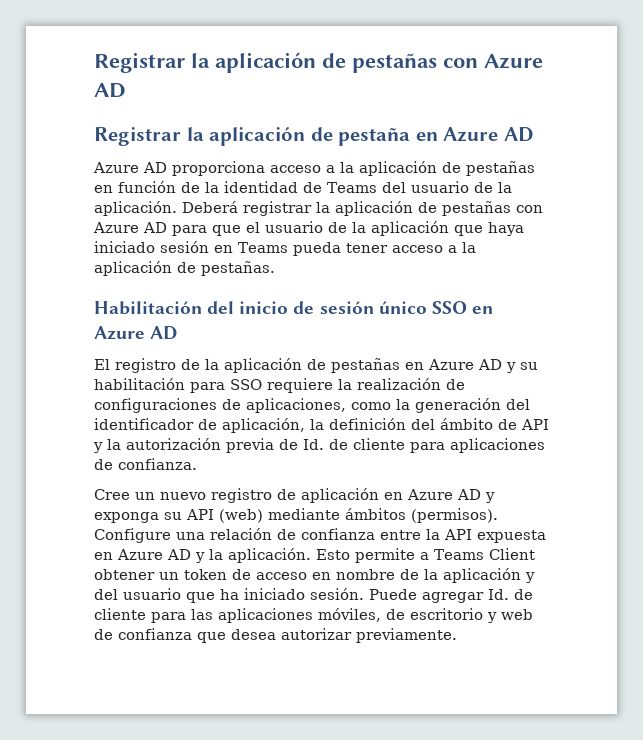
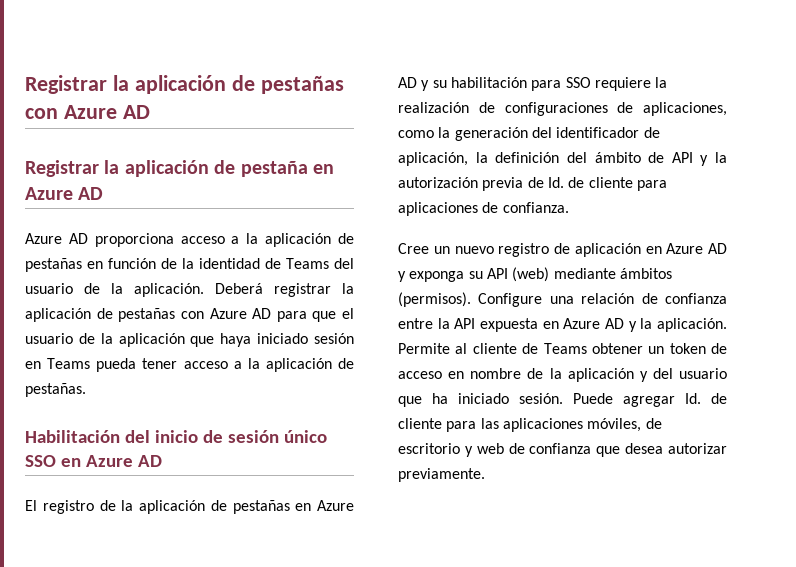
[316,548,535,563] Esto permite a Teams Client -> [398,343,587,354] Permite al cliente de Teams

